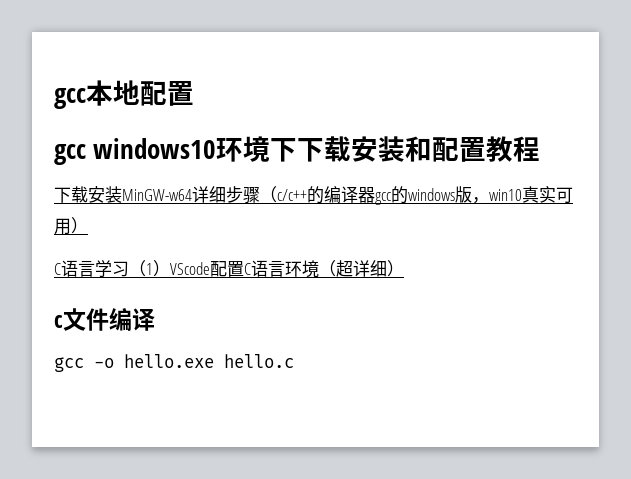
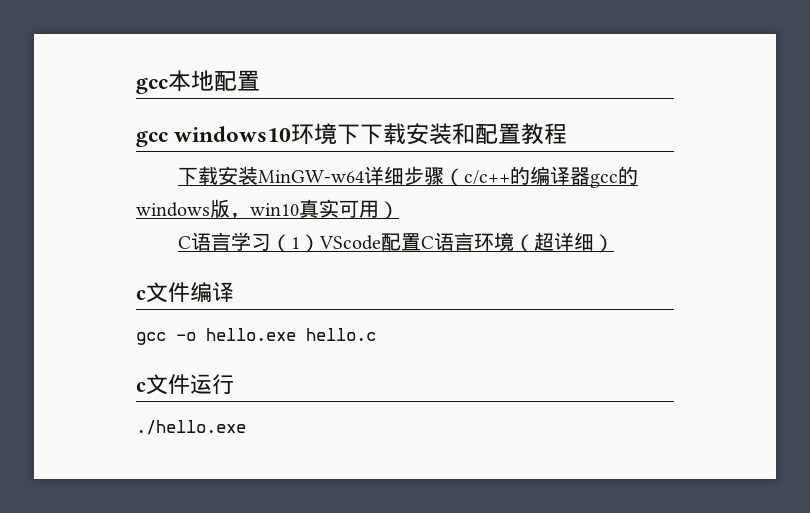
(294, 361) none -> [136,374,234,395] [136,420,246,435] // c文件运行 // ./hello.exe

